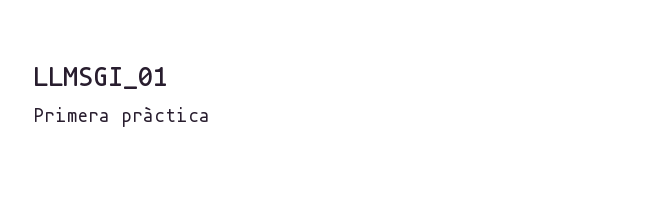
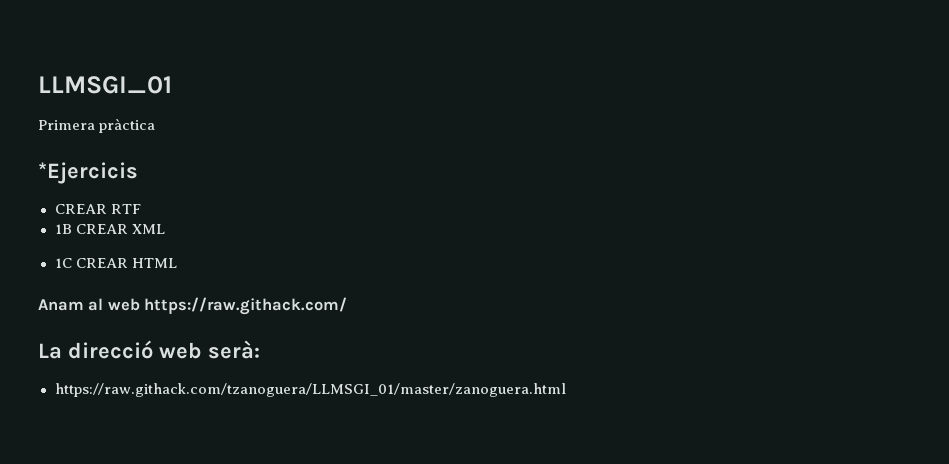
(210, 116) none -> [38,162,138,184] [54,204,141,214] [54,224,165,234] [54,258,177,268] [38,297,348,315] [38,340,260,359] [54,383,567,397] // *Ejercicis // CREAR RTF // 1B CREAR XML // 1C CREAR HTML // Anam al web https://raw.githack.com/ // La direcció web serà: // https://raw.githack.com/tzanoguera/LLMSGI_01/master/zanoguera.html

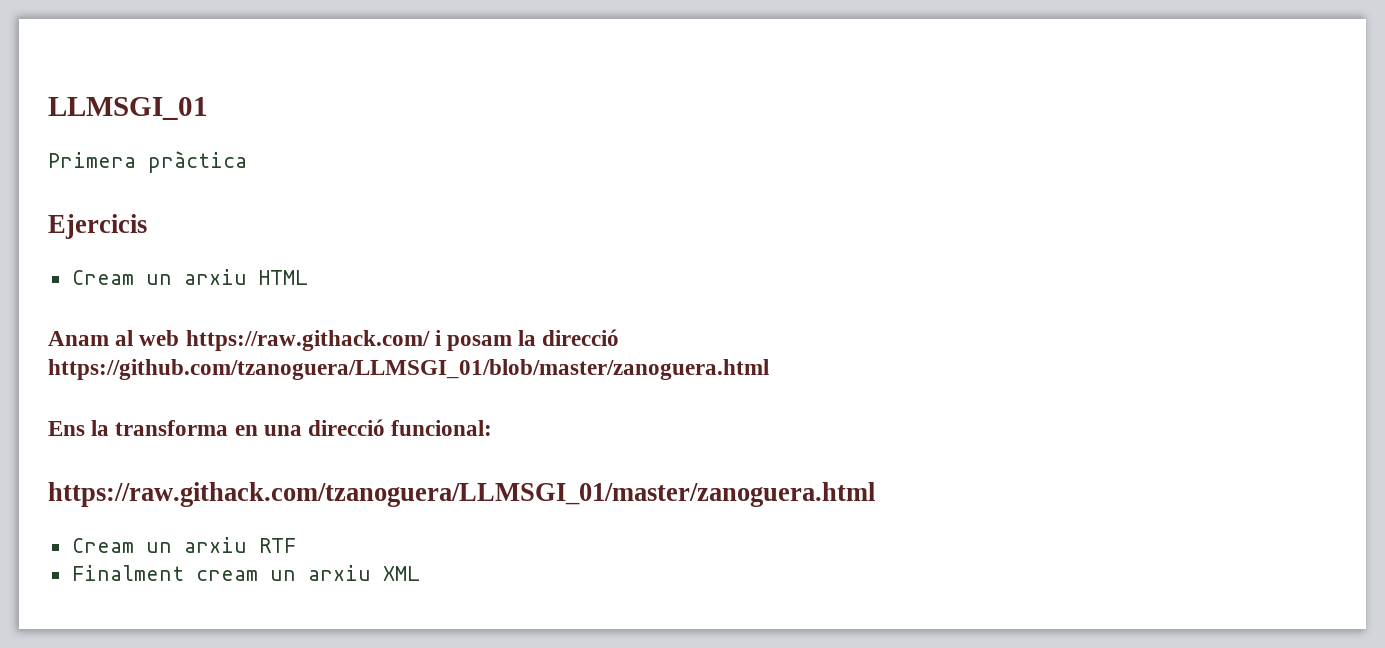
[38,162,138,184] [54,204,141,214] [54,224,165,234] [54,258,128,268] *Ejercicis // CREAR RTF // 1B CREAR XML // 1C CREAR -> [48,214,147,239] [71,269,247,285] Ejercicis // Cream un arxiu
[38,340,260,359] [54,383,567,397] // La direcció web serà: // https://raw.githack.com/tzanoguera/LLMSGI_01/master/zanoguera.html -> [434,329,620,351] [48,359,769,380] [48,419,493,436] [48,482,875,507] [71,537,296,553] [71,565,420,581] i posam la direcció https://github.com/tzanoguera/LLMSGI_01/blob/master/zanoguera.html // Ens la transforma en una direcció funcional: // https://raw.githack.com/tzanoguera/LLMSGI_01/master/zanoguera.html // Cream un arxiu RTF // Finalment cream un arxiu XML

